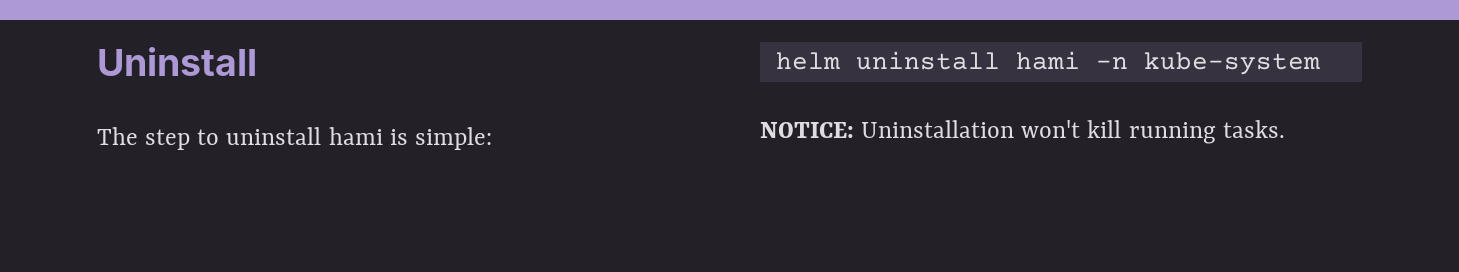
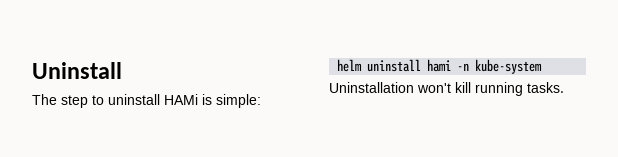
[328,127,383,145] hami -> [164,94,198,105] HAMi
[760,122,854,138] NOTICE: -> (543, 66) none

